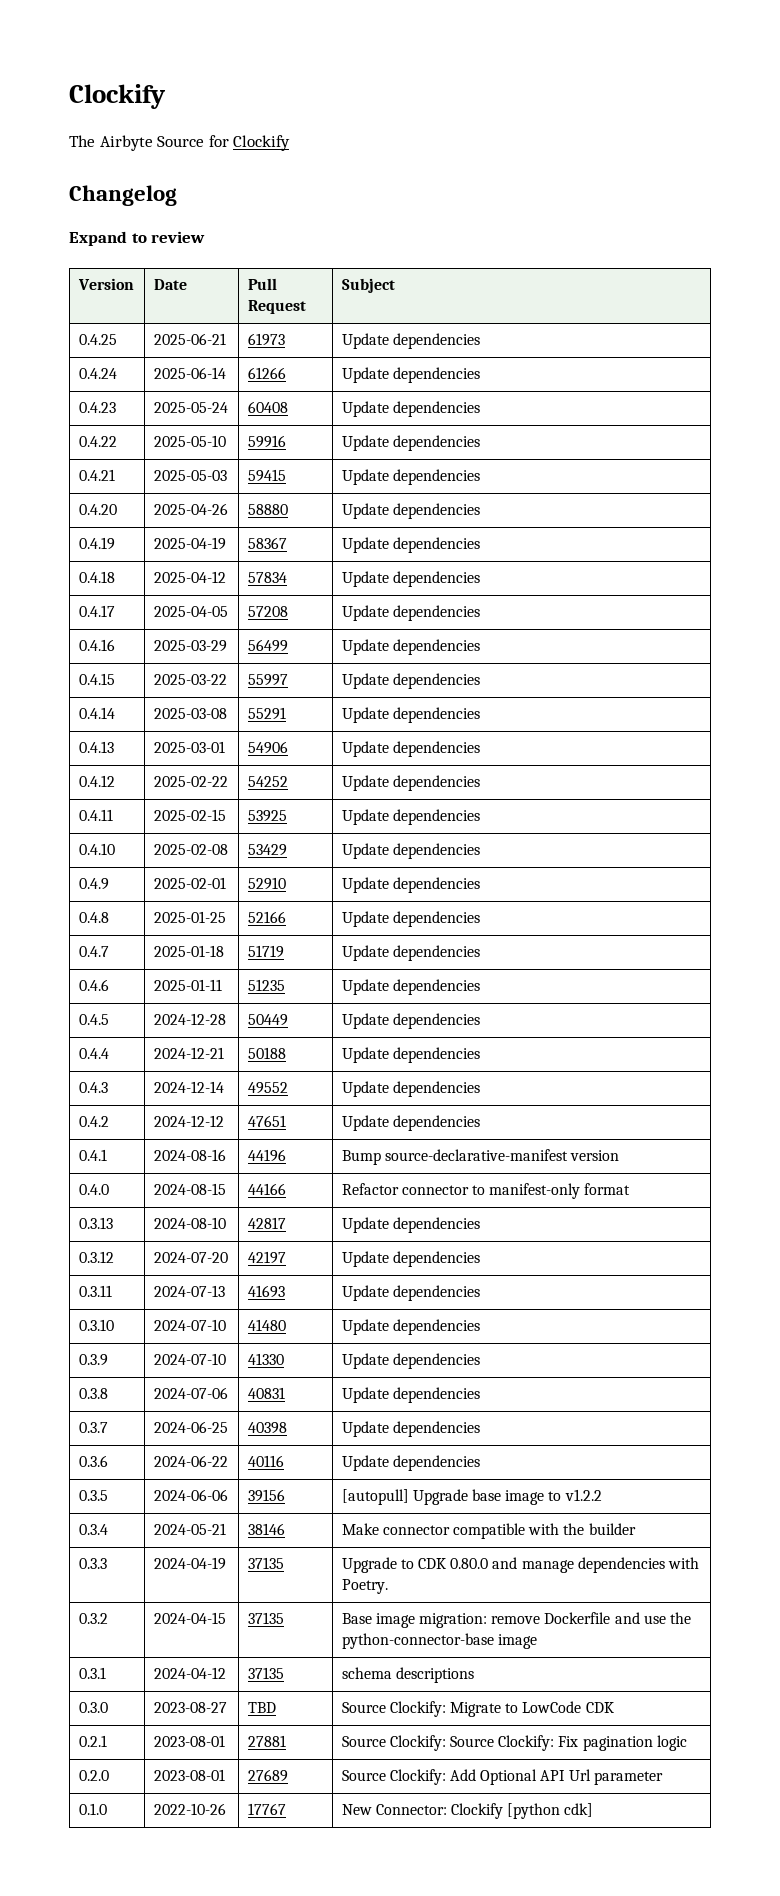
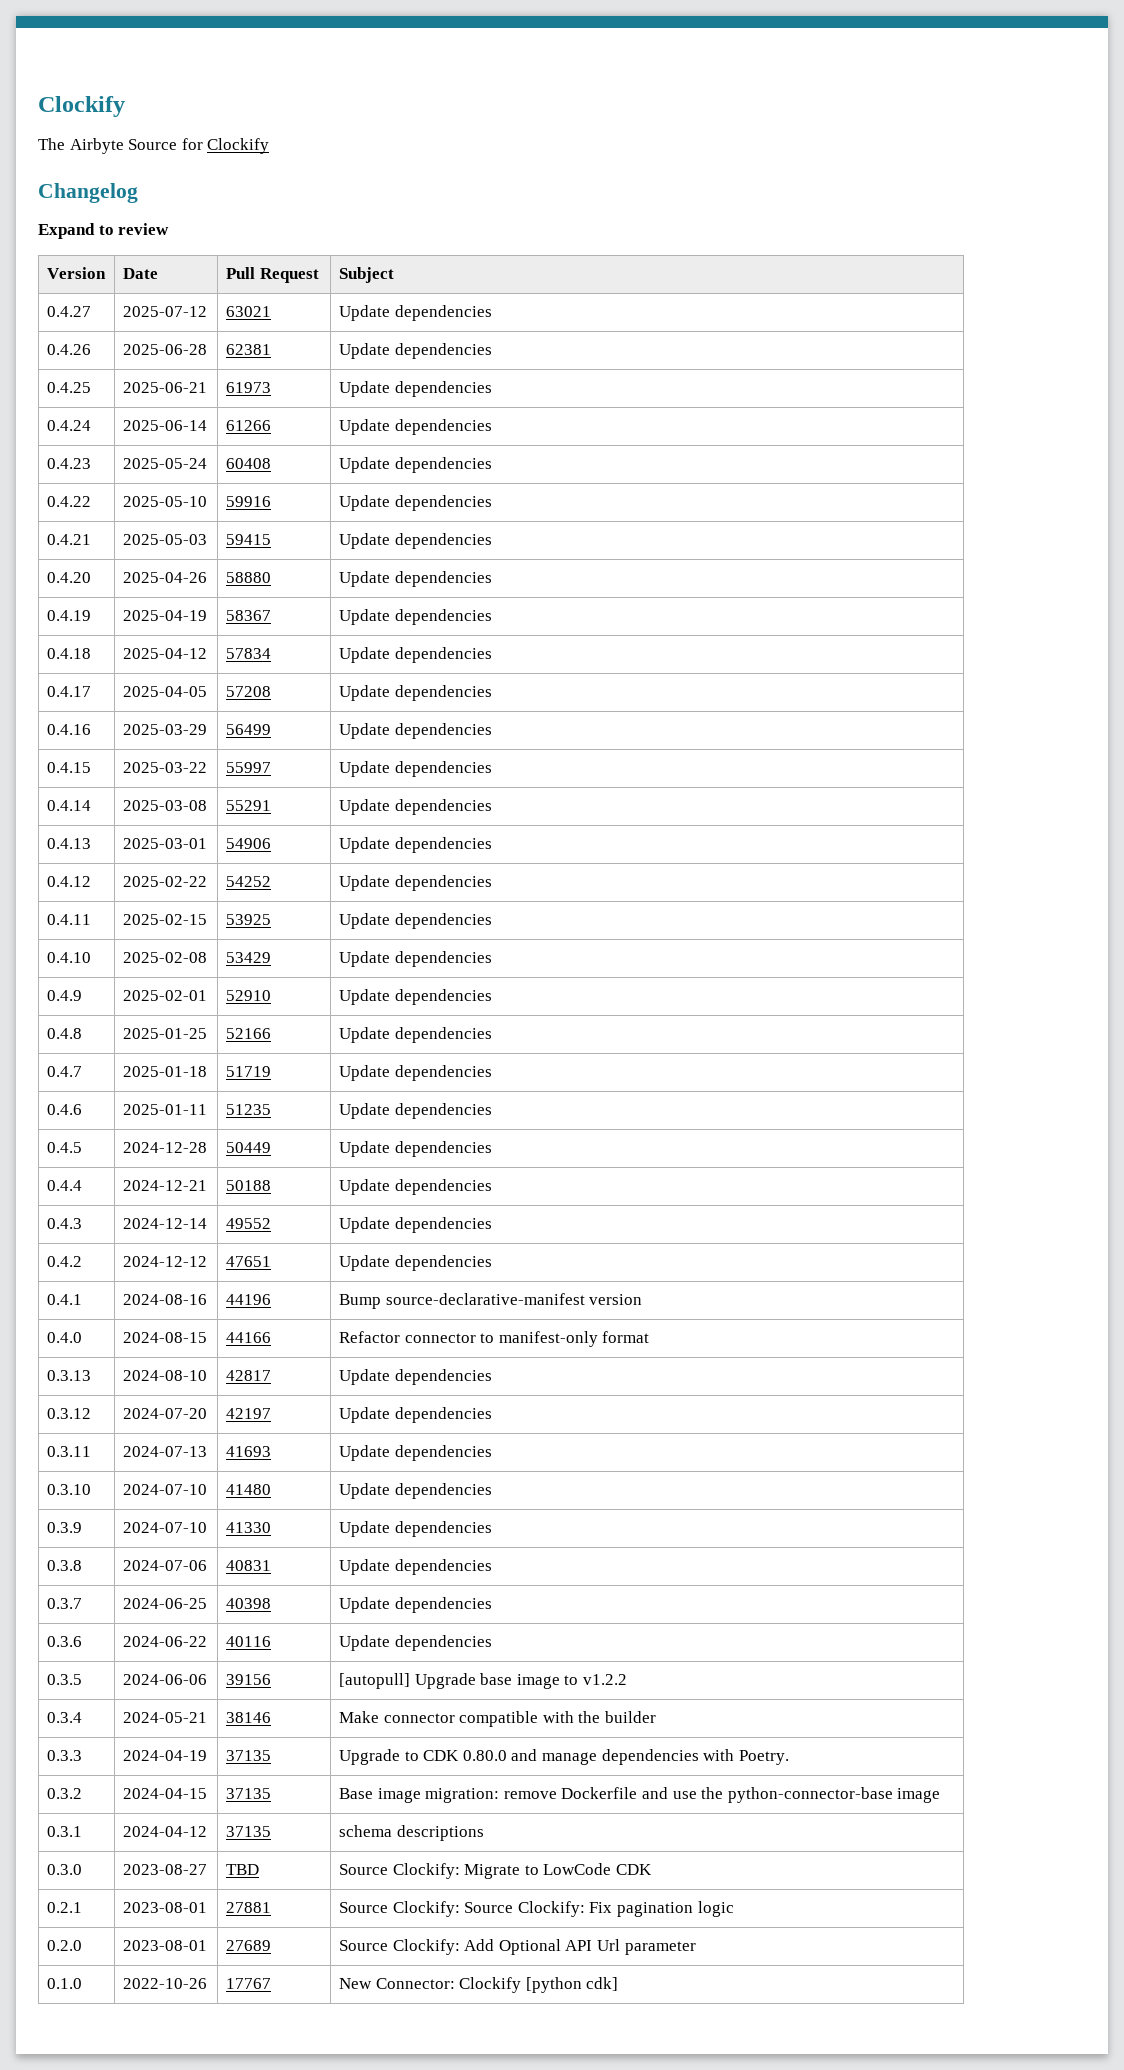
(395, 285) none -> [46,306,91,317] [122,306,207,317] [225,306,271,317] [338,305,492,321] [46,344,91,355] [122,344,207,355] [225,344,271,355] [338,343,492,359] // 0.4.27 | 2025-07-12 | 63021 | Update dependencies // 0.4.26 | 2025-06-28 | 62381 | Update dependencies

